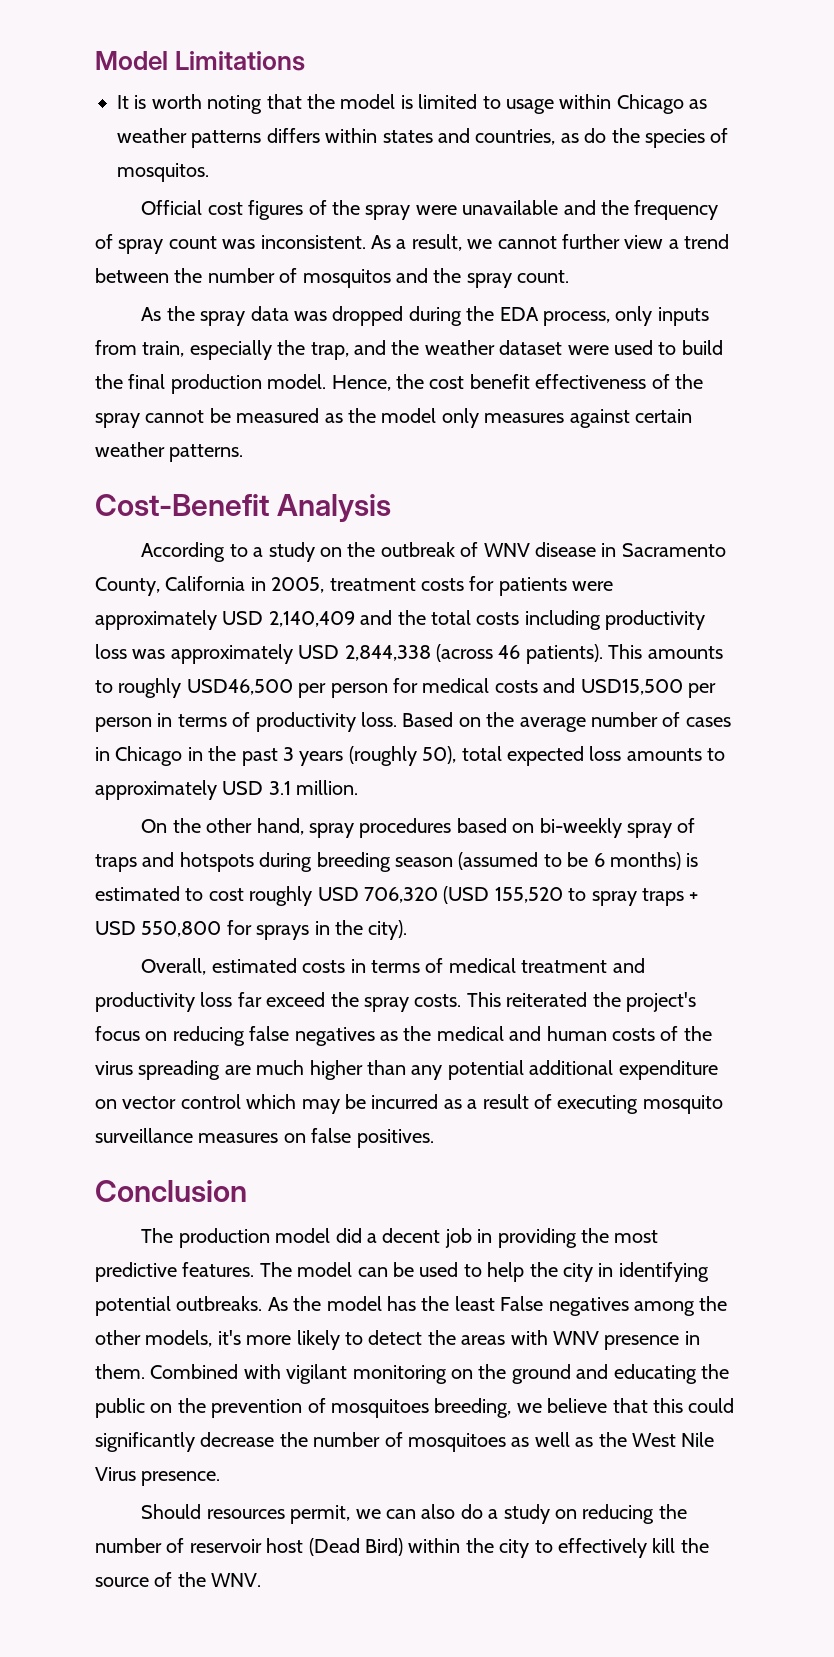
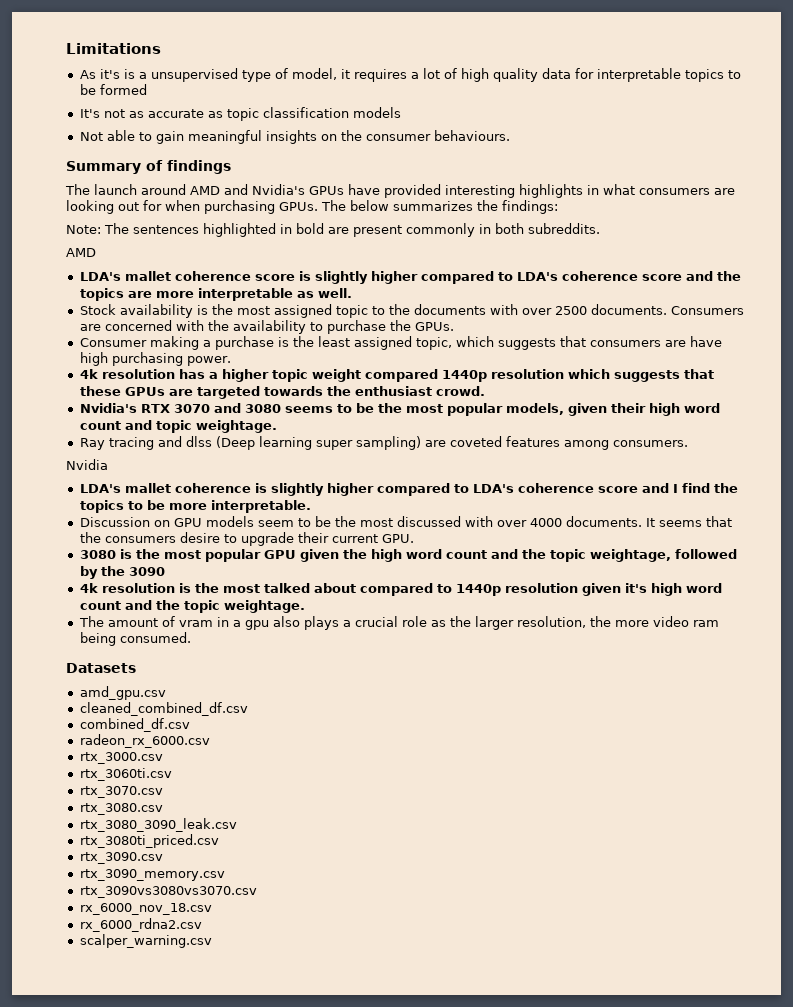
[95,51,168,70] Model -> (66, 48) none
[117,94,708,114] [117,128,729,148] [117,163,209,182] [141,200,719,220] [95,234,730,254] [95,268,570,288] [141,306,709,326] [95,340,723,360] [95,374,703,394] [95,408,692,428] [95,442,244,462] [95,494,392,523] [141,542,726,562] [95,576,614,596] [95,610,706,630] [95,644,723,664] [95,678,716,698] [95,712,731,732] [95,746,726,766] [95,780,359,800] [141,818,696,838] [95,852,699,872] [95,886,699,906] [95,920,408,940] [141,958,645,975] [95,992,696,1012] [95,1026,712,1046] [95,1060,718,1080] [95,1094,723,1114] [95,1128,434,1148] [95,1180,247,1202] [141,1228,659,1248] [95,1262,709,1282] [95,1296,728,1316] [95,1330,700,1350] [95,1364,729,1384] [95,1398,735,1418] [95,1432,715,1452] [95,1467,221,1486] [141,1504,687,1524] [95,1538,709,1558] [95,1572,262,1587] It is worth noting that the model is limited to usage within Chicago as weather patterns differs within states and countries, as do the species of mosquitos. // Official cost figures of the spray were unavailable and the frequency of spray count was inconsistent. As a result, we cannot further view a trend between the number of mosquitos and the spray count. // As the spray data was dropped during the EDA process, only inputs from train, especially the trap, and the weather dataset were used to build the final production model. Hence, the cost benefit effectiveness of the spray cannot be measured as the model only measures against certain weather patterns. // Cost-Benefit Analysis // According to a study on the outbreak of WNV disease in Sacramento County, California in 2005, treatment costs for patients were approximately USD 2,140,409 and the total costs including productivity loss was approximately USD 2,844,338 (across 46 patients). This amounts to roughly USD46,500 per person for medical costs and USD15,500 per person in terms of productivity loss. Based on the average number of cases in Chicago in the past 3 years (roughly 50), total expected loss amounts to approximately USD 3.1 million. // On the other hand, spray procedures based on bi-weekly spray of traps and hotspots during breeding season (assumed to be 6 months) is estimated to cost roughly USD 706,320 (USD 155,520 to spray traps + USD 550,800 for sprays in the city). // Overall, estimated costs in terms of medical treatment and productivity loss far exceed the spray costs. This reiterated the project's focus on reducing false negatives as the medical and human costs of the virus spreading are much higher than any potential additional expenditure on vector control which may be incurred as a result of executing mosquito surveillance measures on false positives. // Conclusion // The production model did a decent job in providing the most predictive features. The model can be used to help the city in identifying potential outbreaks. As the model has the least False negatives among the other models, it's more likely to detect the areas with WNV presence in them. Combined with vigilant monitoring on the ground and educating the public on the prevention of mosquitoes breeding, we believe that this could significantly decrease the number of mosquitoes as well as the West Nile Virus presence. // Should resources permit, we can also do a study on reducing the number of reservoir host (Dead Bird) within the city to effectively kill the source of the WNV. -> [79,68,741,82] [79,84,147,95] [79,107,401,121] [79,130,510,144] [66,160,231,174] [65,184,735,198] [66,200,558,214] [66,223,600,237] [66,248,96,257] [79,271,741,284] [79,288,352,301] [79,304,744,318] [79,320,454,334] [79,336,722,350] [79,352,231,366] [79,369,714,382] [79,386,485,399] [79,403,720,416] [79,420,277,433] [79,436,688,450] [66,459,108,470] [79,483,738,496] [79,500,311,513] [79,516,732,527] [79,532,414,546] [79,549,737,562] [79,566,165,579] [79,583,722,596] [79,600,305,613] [78,616,719,630] [79,632,191,646] [66,663,136,673] [79,686,166,700] [79,702,248,716] [79,718,190,732] [79,734,210,748] [79,752,163,764] [79,768,172,781] [79,786,163,798] [79,803,163,815] [79,818,237,832] [79,834,219,848] [79,852,163,864] [79,869,225,881] [79,886,257,898] [79,903,212,915] [79,918,202,932] [79,934,212,948] As it's is a unsupervised type of model, it requires a lot of high quality data for interpretable topics to be formed // It's not as accurate as topic classification models // Not able to gain meaningful insights on the consumer behaviours. // Summary of findings // The launch around AMD and Nvidia's GPUs have provided interesting highlights in what consumers are looking out for when purchasing GPUs. The below summarizes the findings: // Note: The sentences highlighted in bold are present commonly in both subreddits. // AMD // LDA's mallet coherence score is slightly higher compared to LDA's coherence score and the topics are more interpretable as well. // Stock availability is the most assigned topic to the documents with over 2500 documents. Consumers are concerned with the availability to purchase the GPUs. // Consumer making a purchase is the least assigned topic, which suggests that consumers are have high purchasing power. // 4k resolution has a higher topic weight compared 1440p resolution which suggests that these GPUs are targeted towards the enthusiast crowd. // Nvidia's RTX 3070 and 3080 seems to be the most popular models, given their high word count and topic weightage. // Ray tracing and dlss (Deep learning super sampling) are coveted features among consumers. // Nvidia // LDA's mallet coherence is slightly higher compared to LDA's coherence score and I find the topics to be more interpretable. // Discussion on GPU models seem to be the most discussed with over 4000 documents. It seems that the consumers desire to upgrade their current GPU. // 3080 is the most popular GPU given the high word count and the topic weightage, followed by the 3090 // 4k resolution is the most talked about compared to 1440p resolution given it's high word count and the topic weightage. // The amount of vram in a gpu also plays a crucial role as the larger resolution, the more video ram being consumed. // Datasets // amd_gpu.csv // cleaned_combined_df.csv // combined_df.csv // radeon_rx_6000.csv // rtx_3000.csv // rtx_3060ti.csv // rtx_3070.csv // rtx_3080.csv // rtx_3080_3090_leak.csv // rtx_3080ti_priced.csv // rtx_3090.csv // rtx_3090_memory.csv // rtx_3090vs3080vs3070.csv // rx_6000_nov_18.csv // rx_6000_rdna2.csv // scalper_warning.csv

